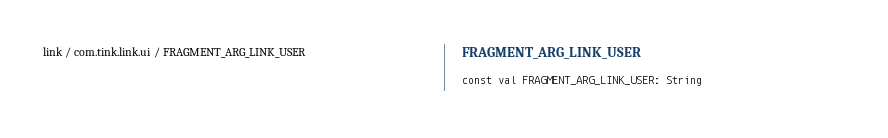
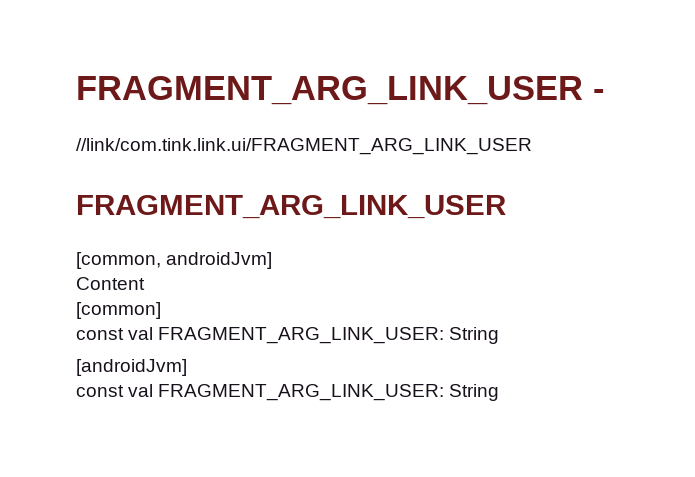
[43,47,306,58] [462,47,641,59] [462,76,702,86] link / com.tink.link.ui / FRAGMENT_ARG_LINK_USER // FRAGMENT_ARG_LINK_USER // const val FRAGMENT_ARG_LINK_USER: String -> [76,76,604,105] [76,138,532,155] [76,195,506,219] [76,252,273,269] [76,277,145,290] [76,302,161,319] [76,327,500,344] [76,359,187,376] [76,384,500,401] FRAGMENT_ARG_LINK_USER - // //link/com.tink.link.ui/FRAGMENT_ARG_LINK_USER // FRAGMENT_ARG_LINK_USER // [common, androidJvm] // Content // [common] // const val FRAGMENT_ARG_LINK_USER: String // [androidJvm] // const val FRAGMENT_ARG_LINK_USER: String

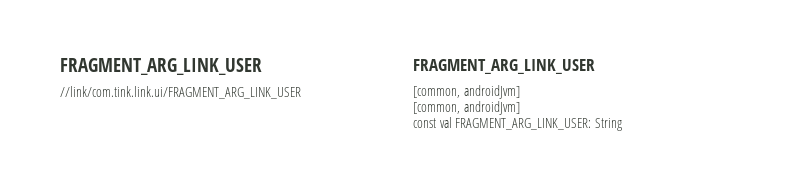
[76,76,604,105] FRAGMENT_ARG_LINK_USER - -> [60,58,262,75] FRAGMENT_ARG_LINK_USER
[76,277,145,290] [76,302,161,319] [76,327,500,344] [76,359,187,376] [76,384,500,401] Content // [common] // const val FRAGMENT_ARG_LINK_USER: String // [androidJvm] // const val FRAGMENT_ARG_LINK_USER: String -> [413,101,520,115] [413,117,622,131] [common, androidJvm] // const val FRAGMENT_ARG_LINK_USER: String

